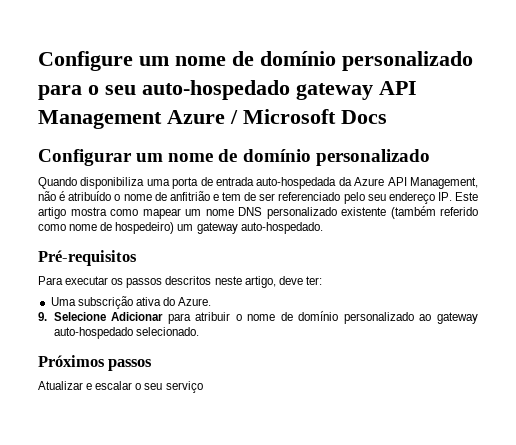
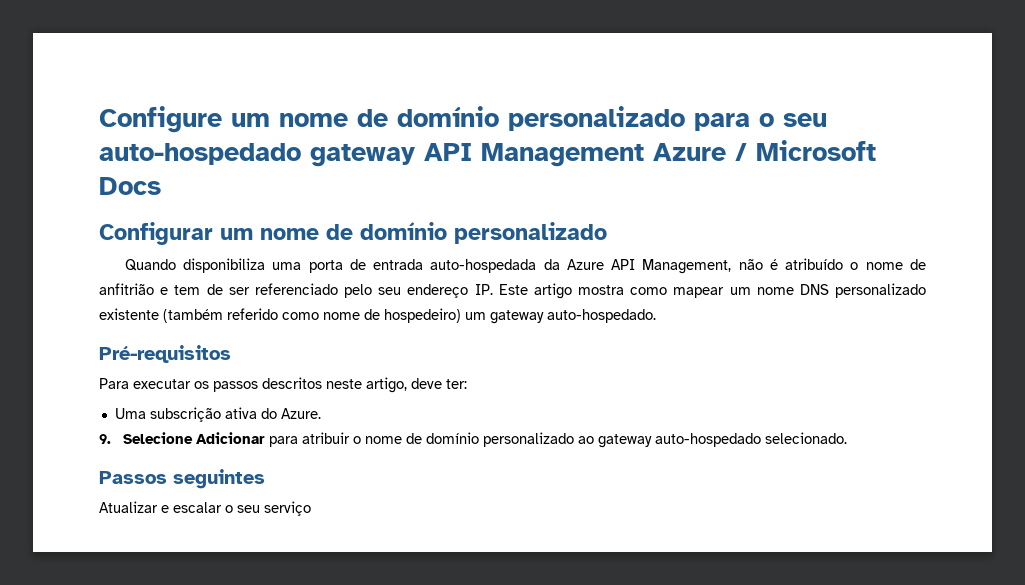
[38,355,153,371] Próximos passos -> [99,469,265,489] Passos seguintes

